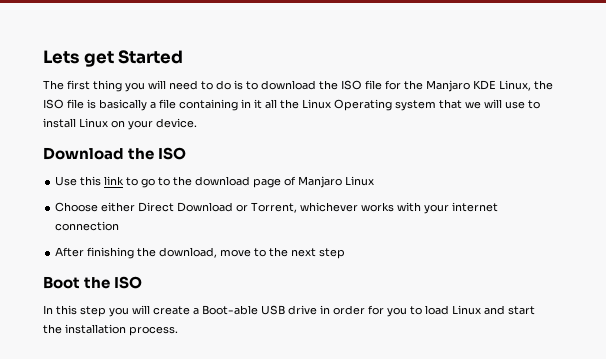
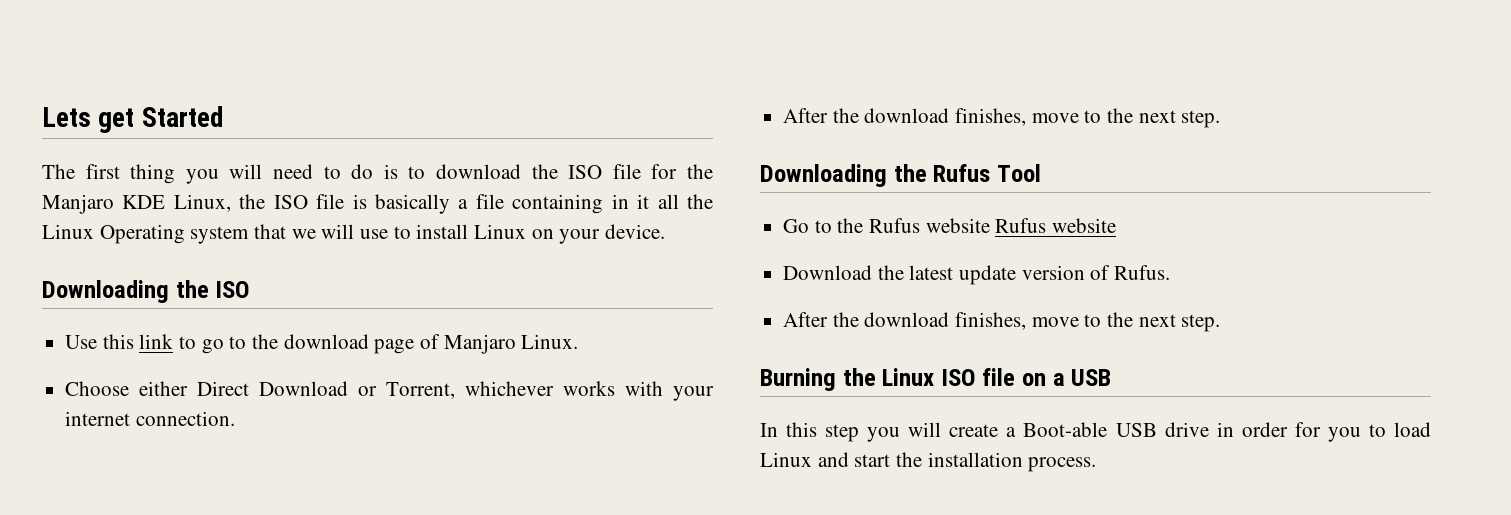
[43,147,124,160] Download -> [42,280,169,303] Downloading
[345,176,375,186] Linux -> [521,334,579,349] Linux.
[55,221,120,231] [55,247,346,259] [43,276,143,289] connection // After finishing the download, move to the next step // Boot the ISO -> [135,411,235,426] [783,108,1221,128] [760,164,1041,187] [783,218,1117,233] [783,265,1171,285] [783,312,1221,332] [760,368,1112,391] connection. // After the download finishes, move to the next step. // Downloading the Rufus Tool // Go to the Rufus website Rufus website // Download the latest update version of Rufus. // After the download finishes, move to the next step. // Burning the Linux ISO file on a USB

